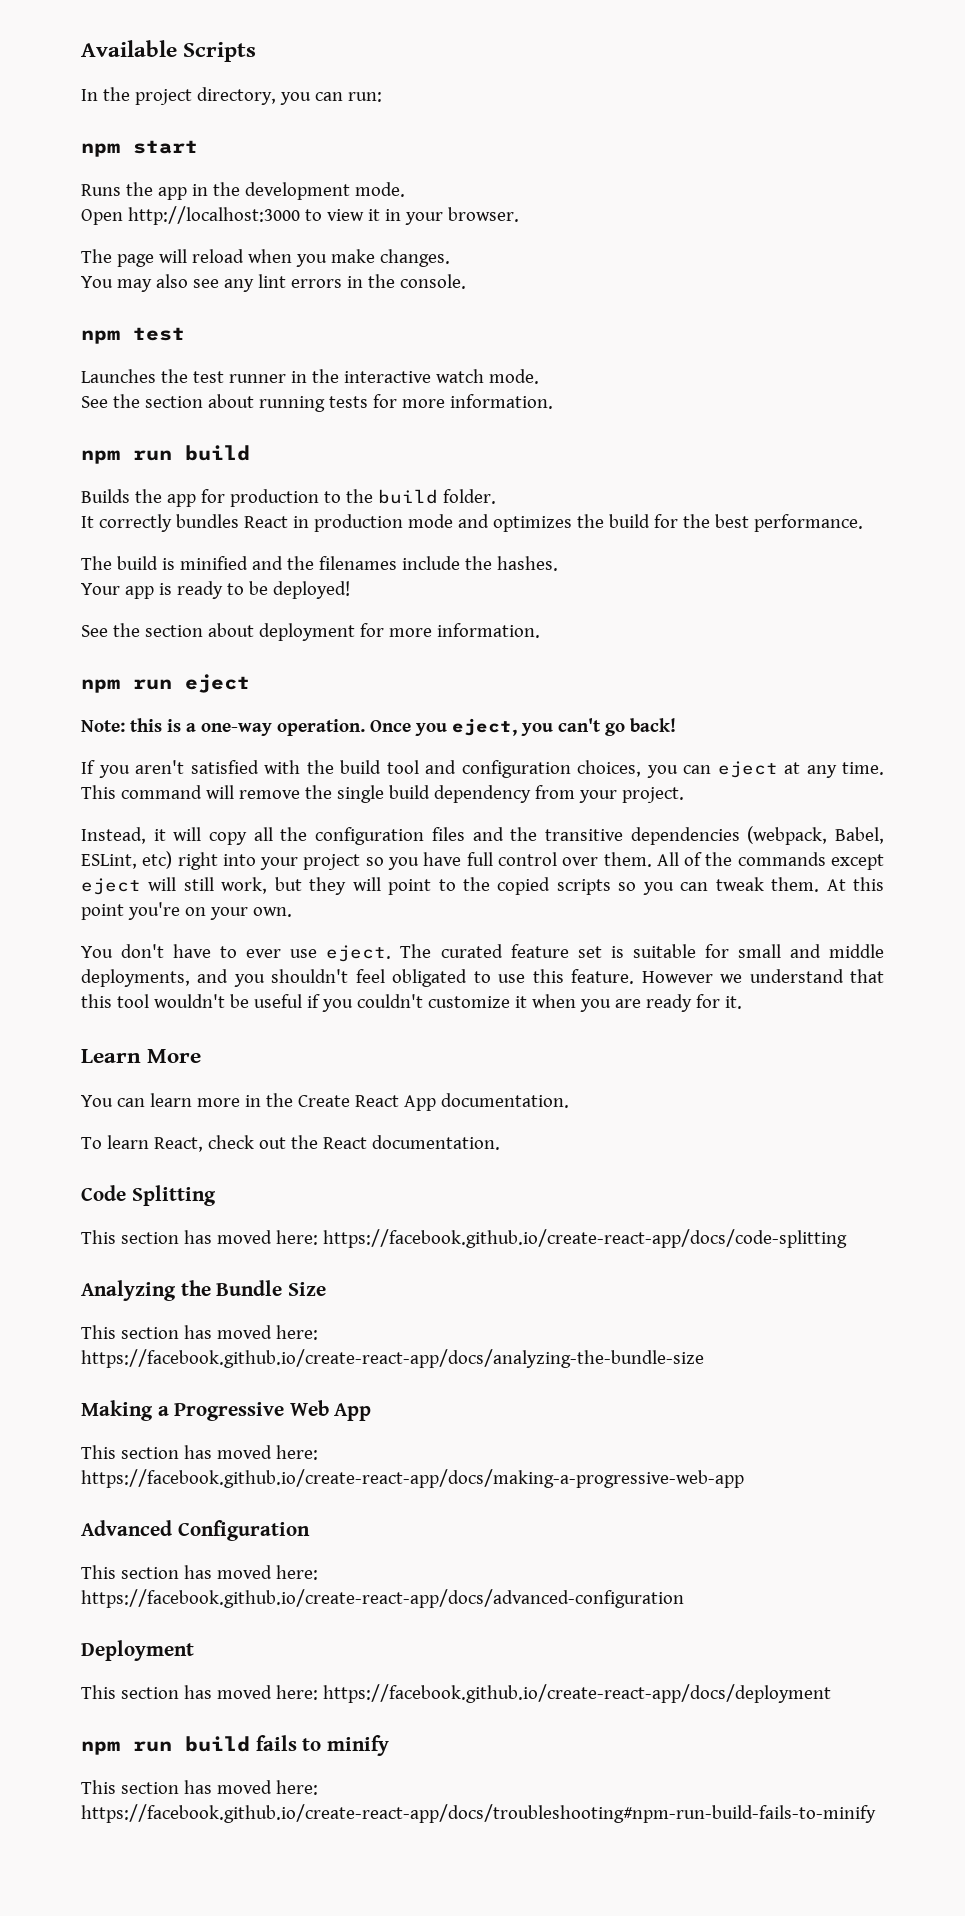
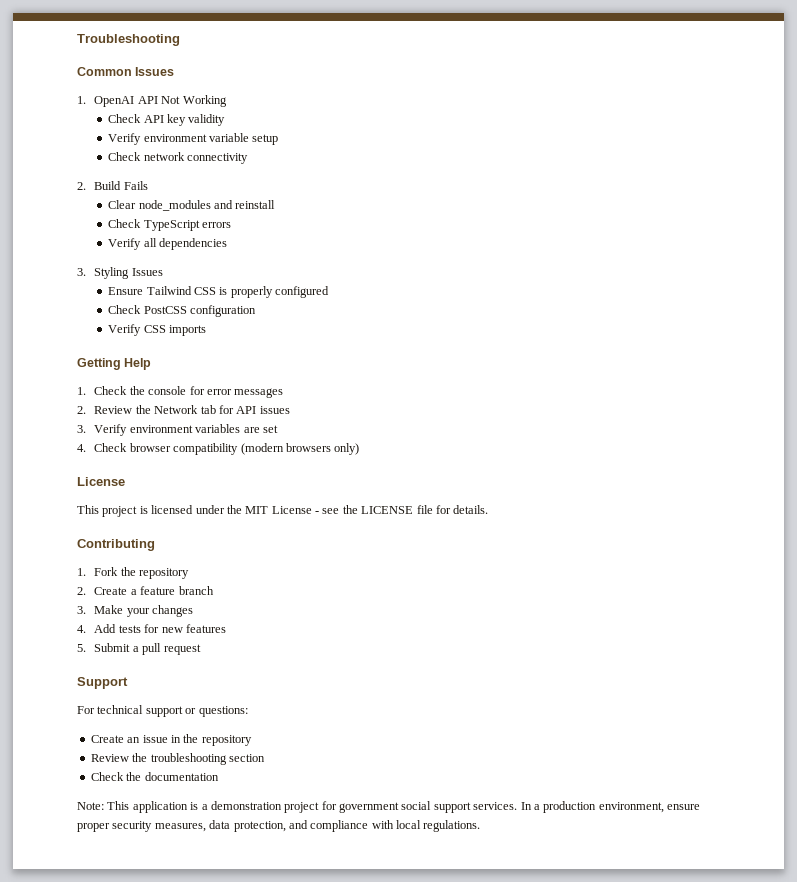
[81,40,257,62] [81,87,382,105] [81,140,198,157] [81,182,405,200] [81,206,519,225] [81,249,450,267] [81,274,466,292] [81,327,185,344] [81,369,539,384] [81,394,553,412] [81,445,250,464] [81,489,496,507] [81,514,863,532] [81,556,558,571] [81,581,350,599] [81,623,540,641] [81,674,250,693] [81,718,676,736] [81,760,884,778] [81,785,684,803] [81,826,884,845] [81,851,884,870] [81,877,885,895] [81,902,292,920] [81,944,884,962] [81,969,884,987] [81,994,742,1012] [81,1049,202,1063] [81,1093,569,1111] [81,1135,500,1152] [81,1185,216,1206] [81,1229,847,1248] [81,1280,326,1301] [81,1325,318,1340] [81,1349,704,1368] [81,1400,372,1421] [81,1445,318,1460] [81,1469,744,1488] [81,1520,310,1541] [81,1565,318,1580] [81,1589,684,1608] [81,1640,194,1661] [81,1684,831,1703] [81,1735,389,1756] [81,1780,318,1795] [81,1804,876,1823] Available Scripts // In the project directory, you can run: // npm start // Runs the app in the development mode. // Open http://localhost:3000 to view it in your browser. // The page will reload when you make changes. // You may also see any lint errors in the console. // npm test // Launches the test runner in the interactive watch mode. // See the section about running tests for more information. // npm run build // Builds the app for production to the build folder. // It correctly bundles React in production mode and optimizes the build for the best performance. // The build is minified and the filenames include the hashes. // Your app is ready to be deployed! // See the section about deployment for more information. // npm run eject // Note: this is a one-way operation. Once you eject, you can't go back! // If you aren't satisfied with the build tool and configuration choices, you can eject at any time. This command will remove the single build dependency from your project. // Instead, it will copy all the configuration files and the transitive dependencies (webpack, Babel, ESLint, etc) right into your project so you have full control over them. All of the commands except eject will still work, but they will point to the copied scripts so you can tweak them. At this point you're on your own. // You don't have to ever use eject. The curated feature set is suitable for small and middle deployments, and you shouldn't feel obligated to use this feature. However we understand that this tool wouldn't be useful if you couldn't customize it when you are ready for it. // Learn More // You can learn more in the Create React App documentation. // To learn React, check out the React documentation. // Code Splitting // This section has moved here: https://facebook.github.io/create-react-app/docs/code-splitting // Analyzing the Bundle Size // This section has moved here: https://facebook.github.io/create-react-app/docs/analyzing-the-bundle-size // Making a Progressive Web App // This section has moved here: https://facebook.github.io/create-react-app/docs/making-a-progressive-web-app // Advanced Configuration // This section has moved here: https://facebook.github.io/create-react-app/docs/advanced-configuration // Deployment // This section has moved here: https://facebook.github.io/create-react-app/docs/deployment // npm run build fails to minify // This section has moved here: https://facebook.github.io/create-react-app/docs/troubleshooting#npm-run-build-fails-to-minify -> [77,34,180,46] [77,67,175,76] [77,95,227,107] [108,114,226,126] [108,133,279,145] [108,152,248,164] [77,181,148,190] [108,200,276,211] [108,219,231,231] [108,238,227,250] [77,267,163,279] [108,286,330,298] [108,305,256,317] [108,324,206,336] [77,358,152,370] [77,386,284,398] [77,405,290,414] [77,424,278,436] [77,443,360,455] [77,477,125,486] [77,505,489,517] [77,539,155,551] [77,567,190,579] [77,586,214,595] [77,605,194,617] [77,624,226,633] [77,643,201,655] [77,677,128,689] [77,705,248,717] [90,734,252,746] [90,753,265,765] [90,772,219,781] [77,801,700,813] [77,820,481,832] Troubleshooting // Common Issues // 1. OpenAI API Not Working // Check API key validity // Verify environment variable setup // Check network connectivity // 2. Build Fails // Clear node_modules and reinstall // Check TypeScript errors // Verify all dependencies // 3. Styling Issues // Ensure Tailwind CSS is properly configured // Check PostCSS configuration // Verify CSS imports // Getting Help // 1. Check the console for error messages // 2. Review the Network tab for API issues // 3. Verify environment variables are set // 4. Check browser compatibility (modern browsers only) // License // This project is licensed under the MIT License - see the LICENSE file for details. // Contributing // 1. Fork the repository // 2. Create a feature branch // 3. Make your changes // 4. Add tests for new features // 5. Submit a pull request // Support // For technical support or questions: // Create an issue in the repository // Review the troubleshooting section // Check the documentation // Note: This application is a demonstration project for government social support services. In a production environment, ensure proper security measures, data protection, and compliance with local regulations.

